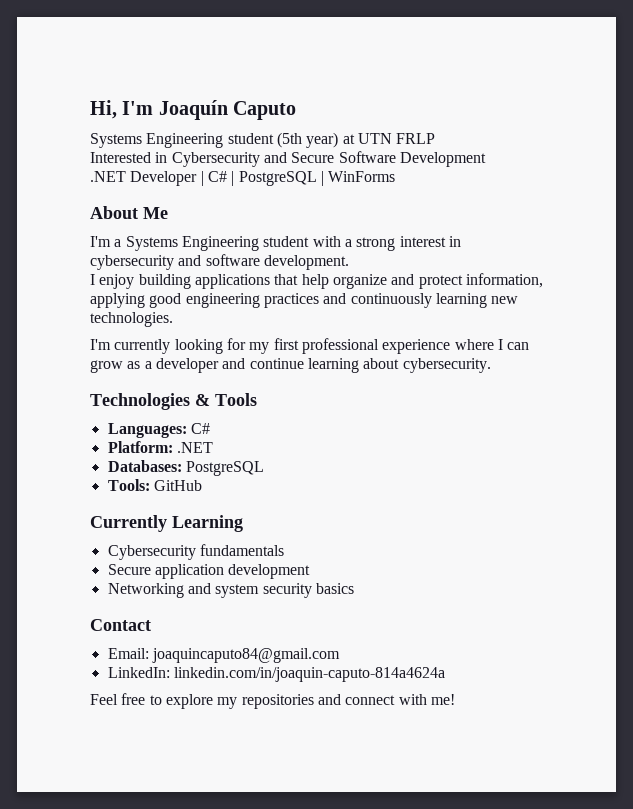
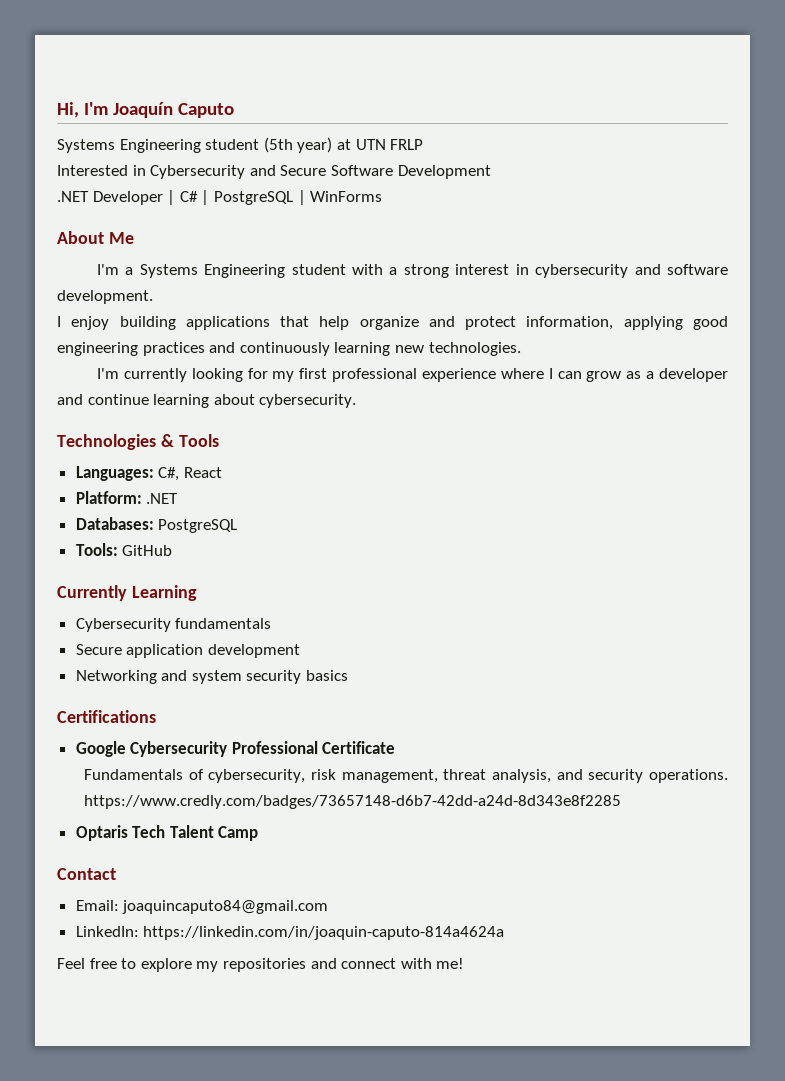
[190,423,210,434] C# -> [158,467,222,481] C#, React
(354, 588) none -> [57,710,156,723] [75,741,396,757] [84,769,728,783] [84,795,622,809] [75,825,259,841] // Certifications // Google Cybersecurity Professional Certificate // Fundamentals of cybersecurity, risk management, threat analysis, and security operations. https://www.credly.com/badges/73657148-d6b7-42dd-a24d-8d343e8f2285 // Optaris Tech Talent Camp
[173,667,445,682] linkedin.com/in/joaquin-caputo-814a4624a -> [143,926,505,940] https://linkedin.com/in/joaquin-caputo-814a4624a

